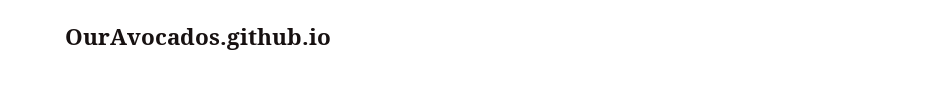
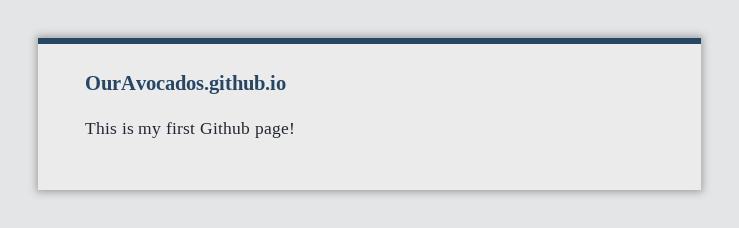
(331, 39) none -> [85,122,295,138] // This is my first Github page!

